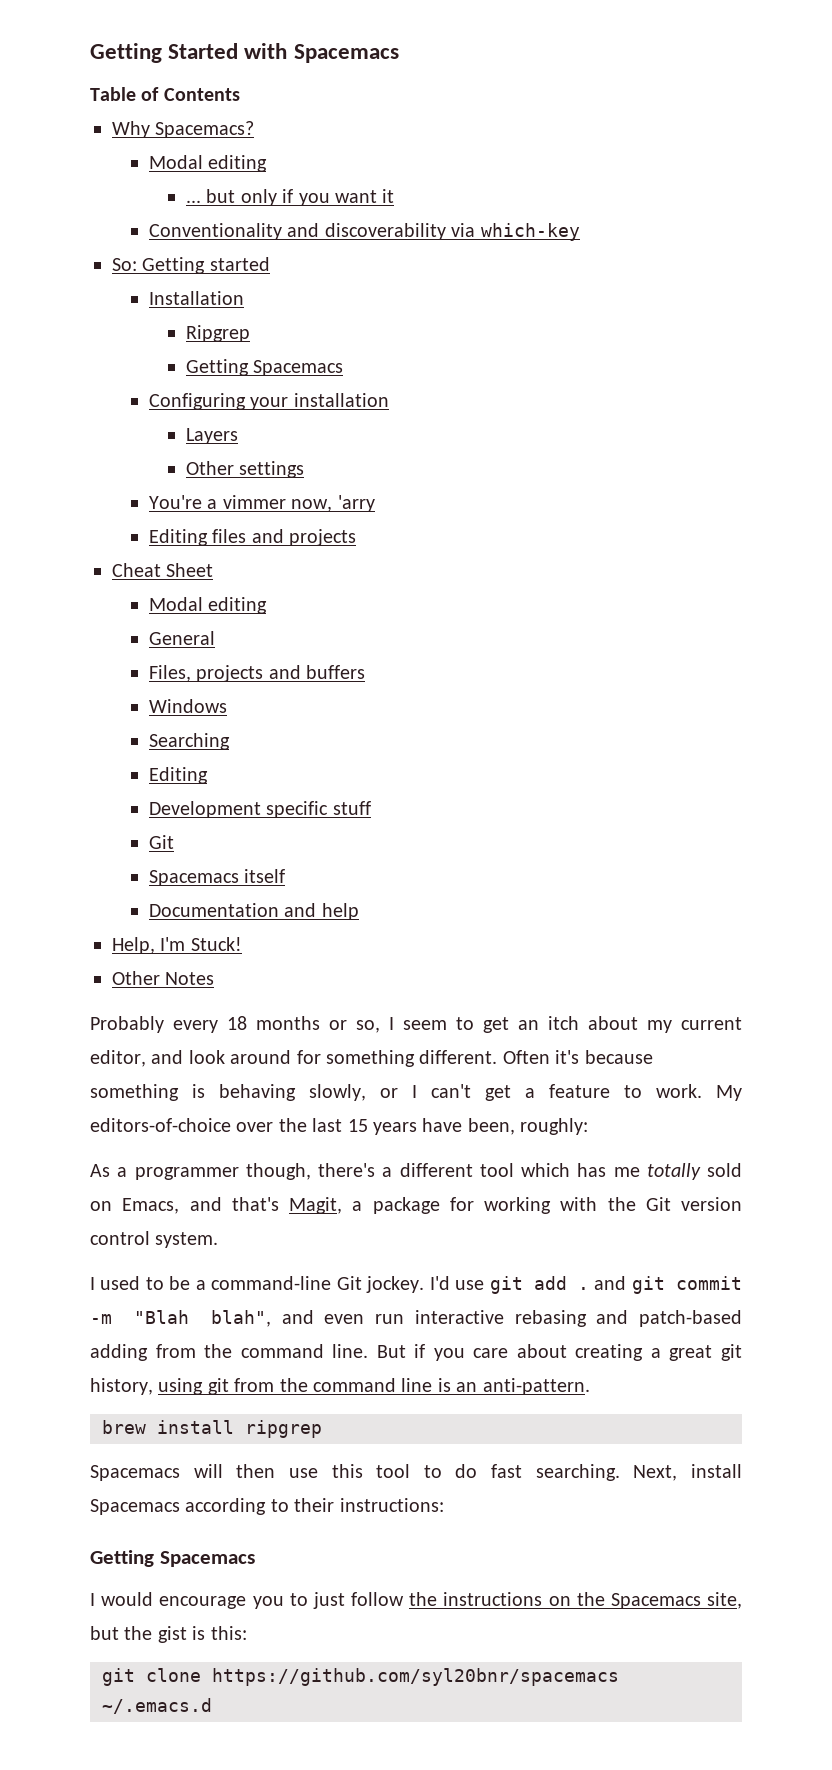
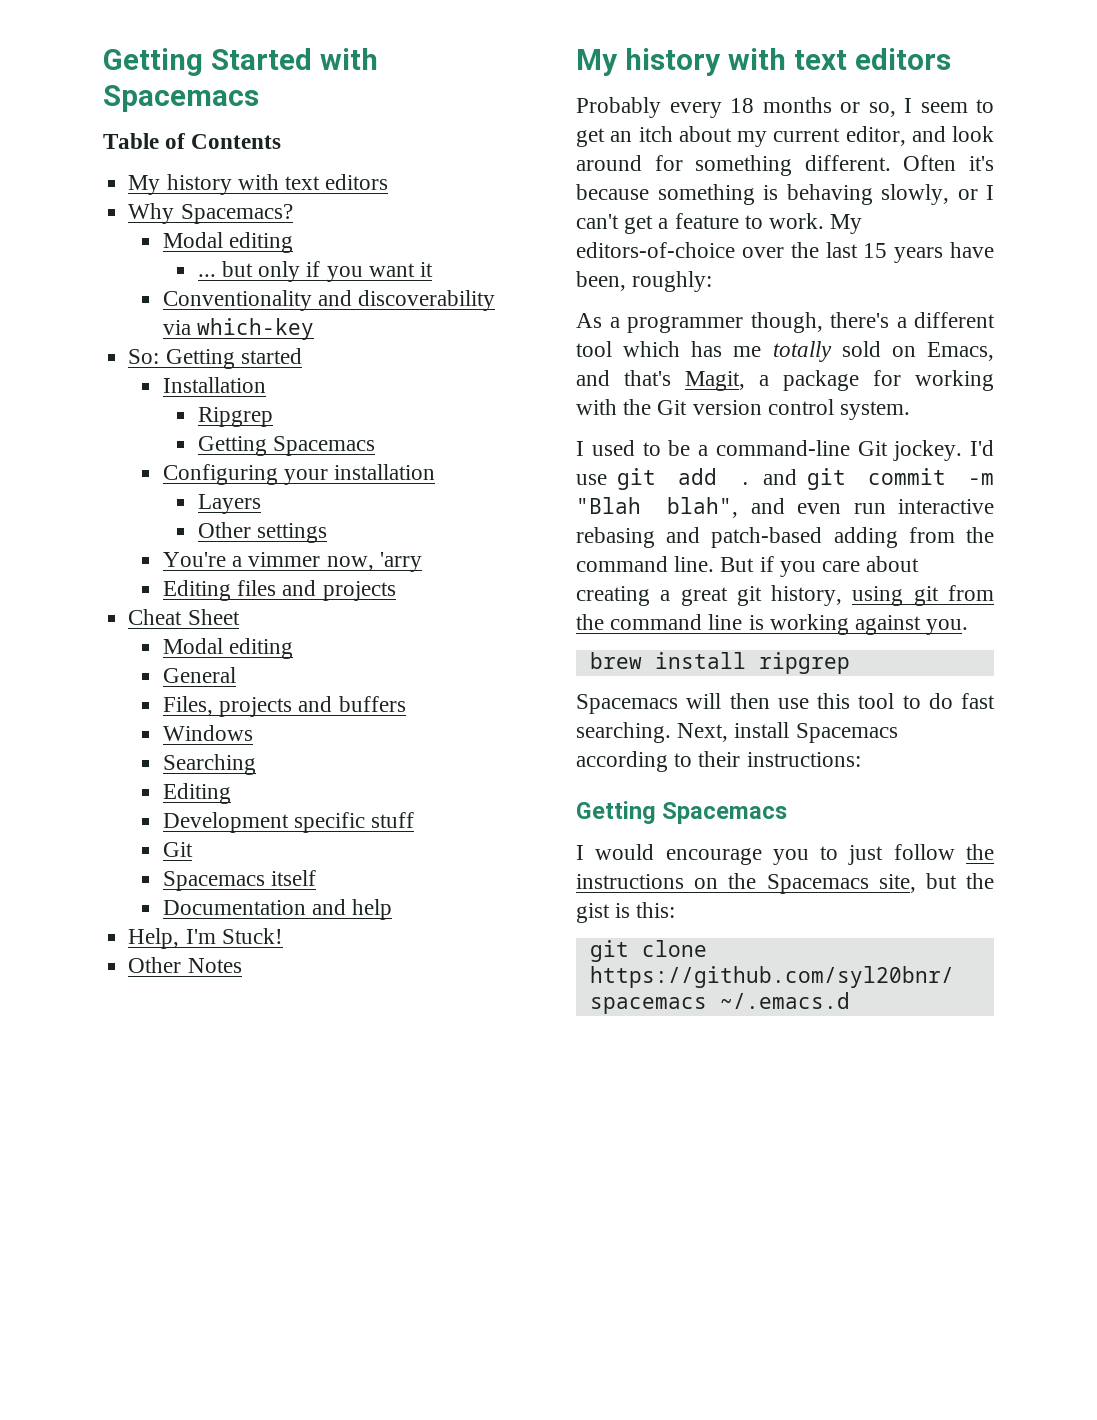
(240, 94) none -> [128,174,389,195] // My history with text editors
(215, 978) none -> [576,48,951,76] // My history with text editors
[456,1378,590,1395] an anti-pattern. -> [769,614,969,635] working against you.

